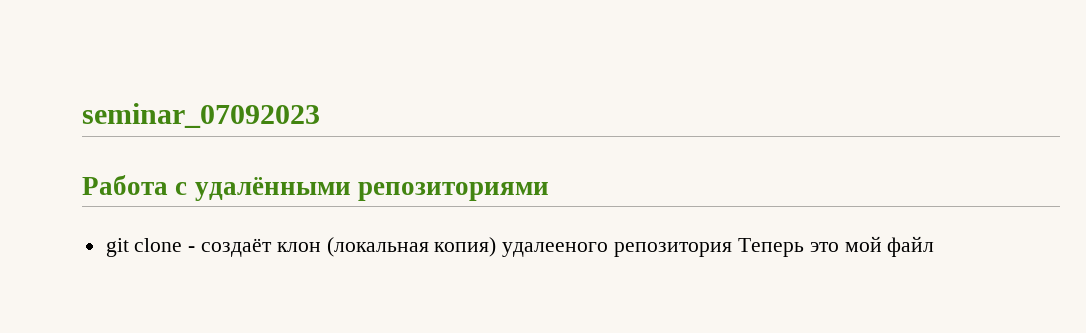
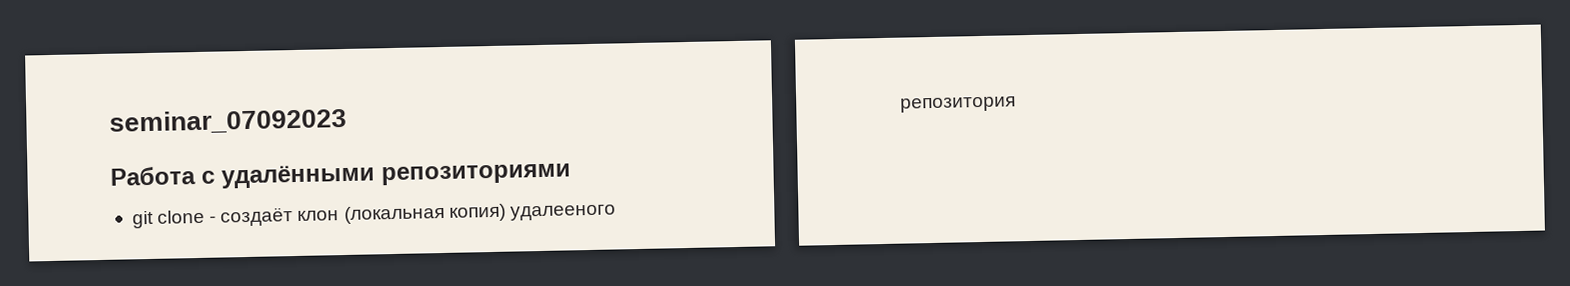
[737,236,935,257] Теперь это мой файл -> (1016, 104) none

